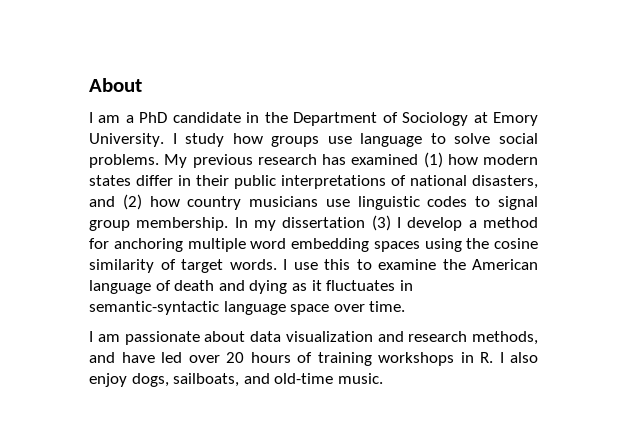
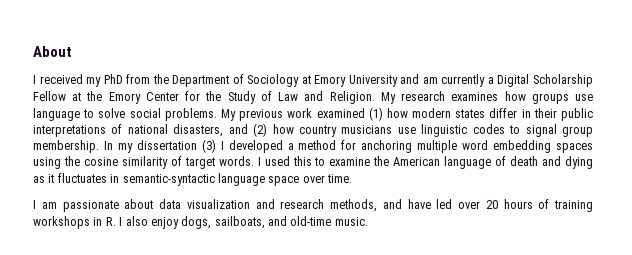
[98,112,260,123] am a PhD candidate in -> [39,74,151,87] received my PhD from
[89,133,225,147] University. I study -> [348,74,593,87] [33,91,499,104] University and am currently a Digital Scholarship Fellow at the Emory Center for the Study of Law and Religion. My research examines
[257,154,346,165] research has -> [287,108,313,118] work
[407,217,463,231] develop -> [228,140,283,153] developed
[293,262,318,270] use -> [264,156,290,166] used

